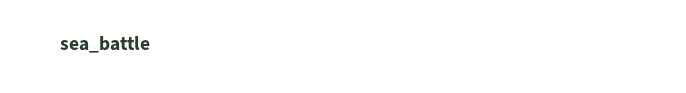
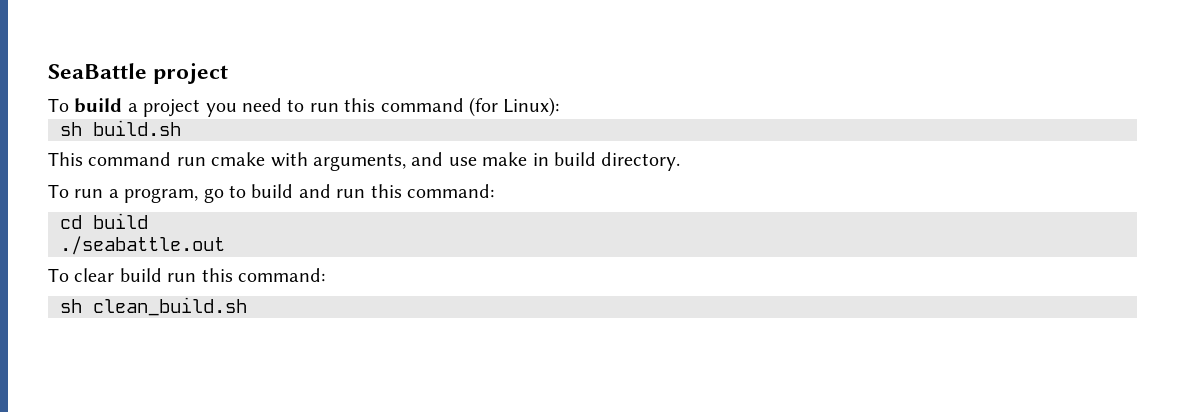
[60,36,150,53] sea_battle -> [48,63,229,84] [48,97,560,117] [60,120,181,136] [48,152,681,171] [48,184,494,203] [60,213,148,229] [60,236,225,255] [48,268,325,282] [60,297,247,316] SeaBattle project // To build a project you need to run this command (for Linux): // sh build.sh // This command run cmake with arguments, and use make in build directory. // To run a program, go to build and run this command: // cd build // ./seabattle.out // To clear build run this command: // sh clean_build.sh

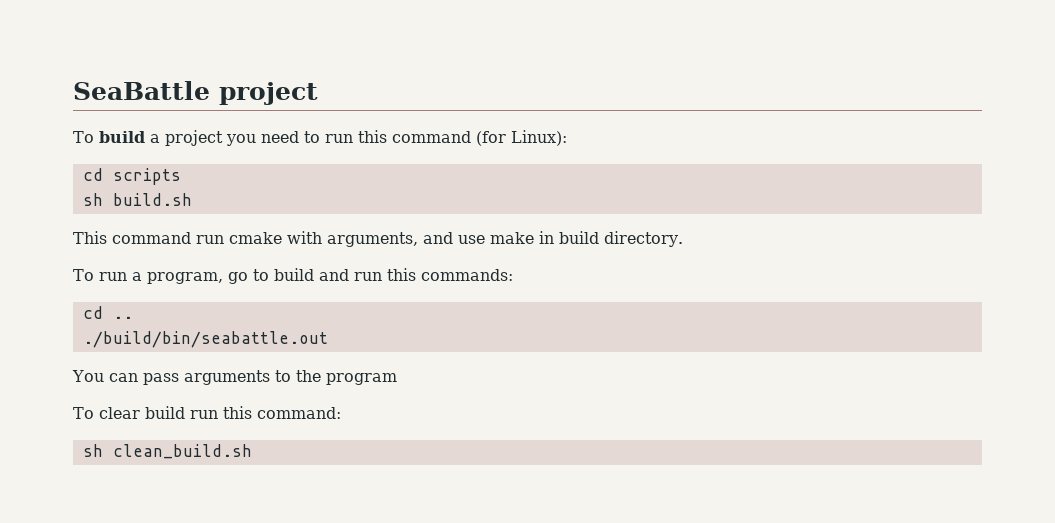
(560, 107) none -> [82,168,181,185] // cd scripts
[406,184,494,198] [60,213,148,229] [60,236,225,255] command: // cd build // ./seabattle.out -> [420,269,513,281] [82,306,133,319] [82,331,328,348] [72,370,397,385] commands: // cd .. // ./build/bin/seabattle.out // You can pass arguments to the program

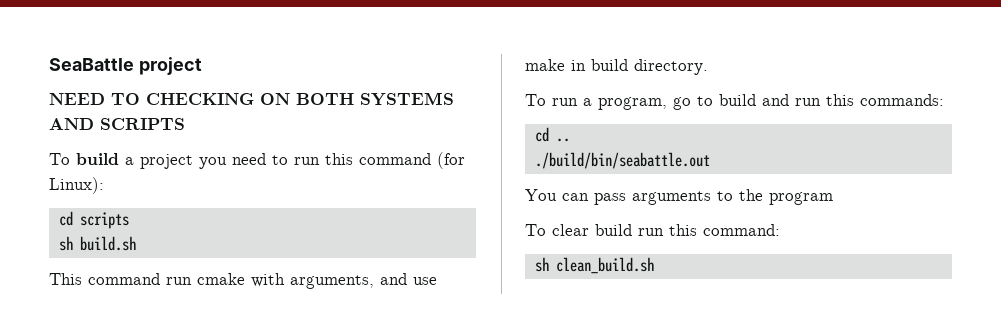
(318, 93) none -> [49,92,454,106] [49,118,185,130] // NEED TO CHECKING ON BOTH SYSTEMS AND SCRIPTS

